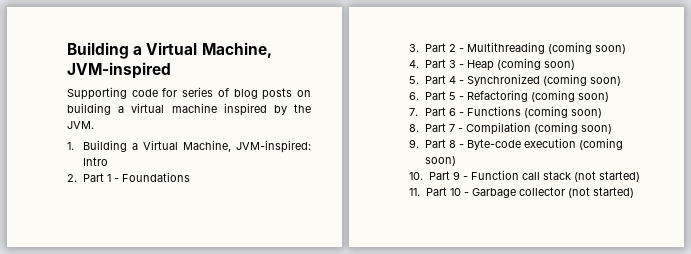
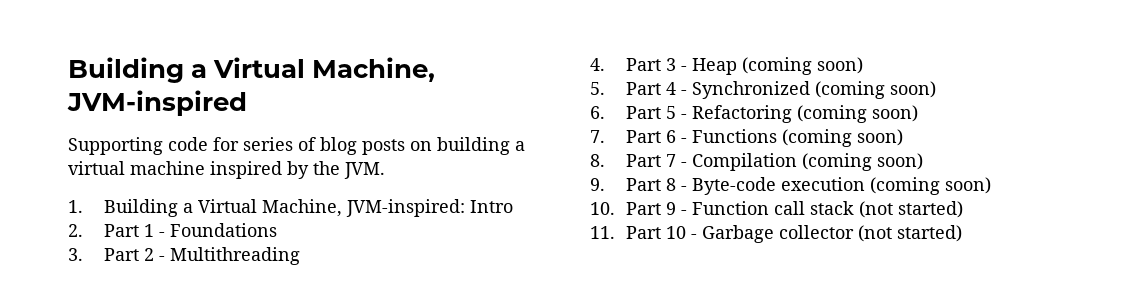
[548,42,627,54] (coming soon) -> (300, 256) none

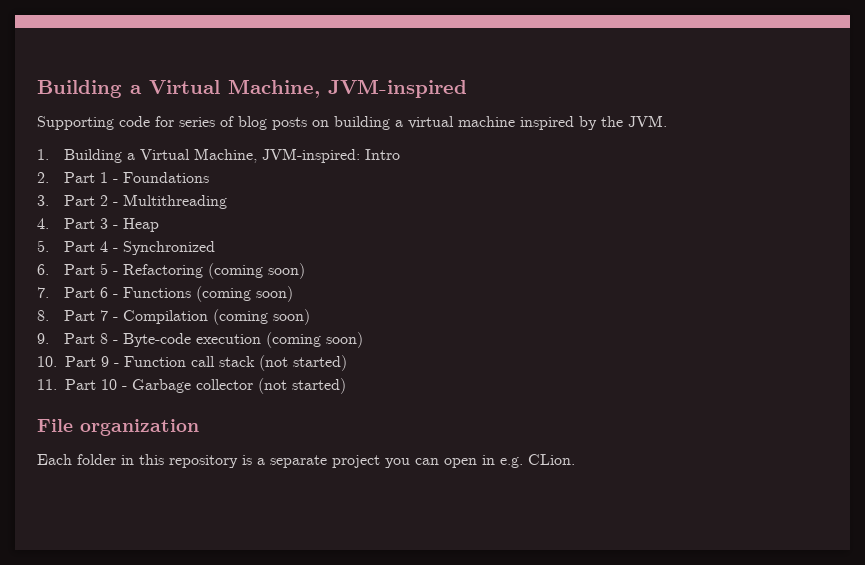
[741,57,863,75] (coming soon) -> (159, 225) none
[814,81,936,99] (coming soon) -> (215, 248) none
(962, 233) none -> [37,419,199,436] [37,454,575,468] // File organization // Each folder in this repository is a separate project you can open in e.g. CLion.

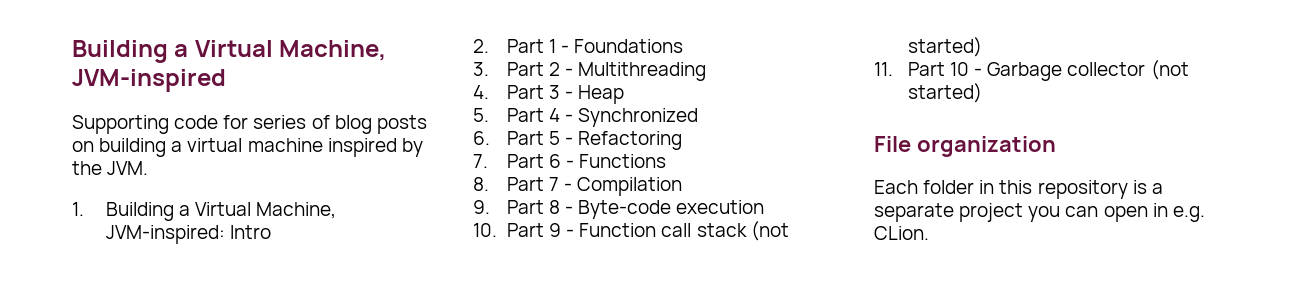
[207,263,305,279] (coming soon) -> (683, 140) none
[195,286,293,302] (coming soon) -> (667, 161) none
[212,309,310,325] (coming soon) -> (683, 186) none
[265,332,363,348] (coming soon) -> (765, 207) none

